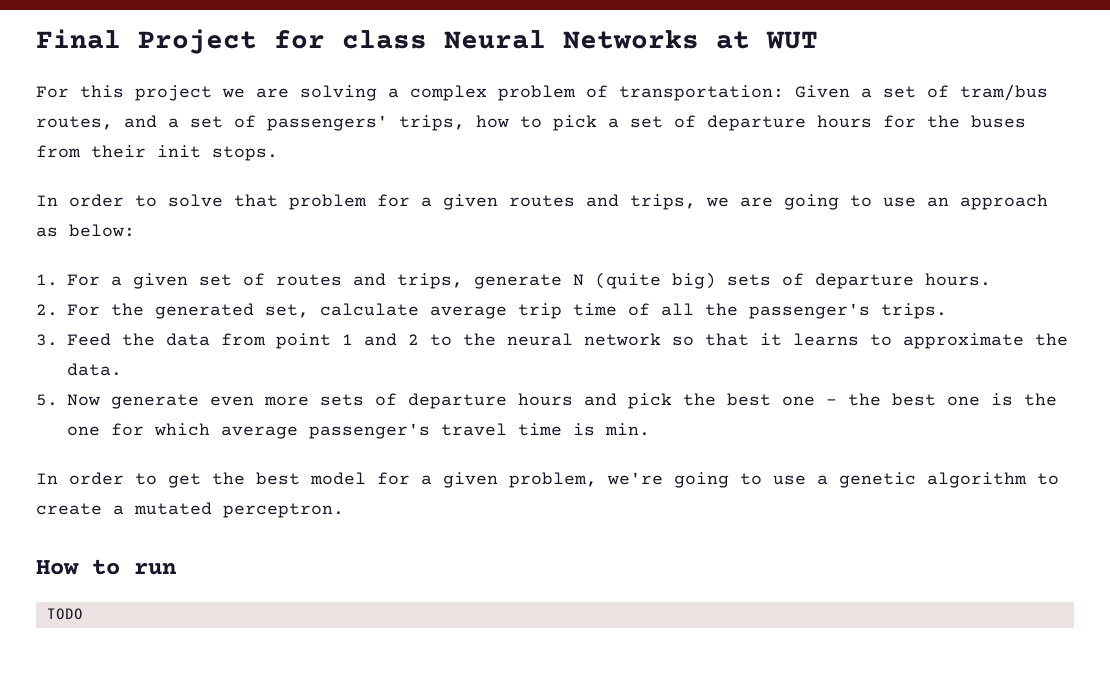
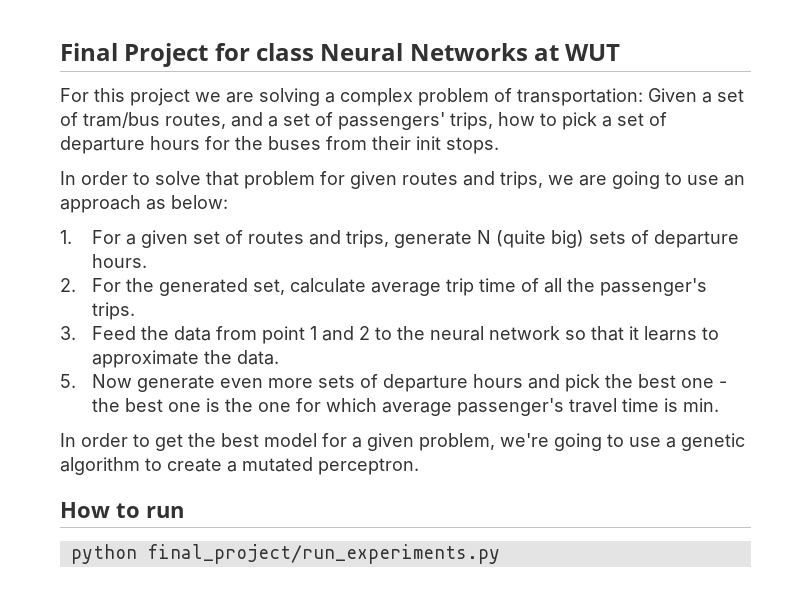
[421,197,432,207] a -> (345, 178) none
[46,608,83,620] TODO -> [70,544,500,564] python final_project/run_experiments.py

